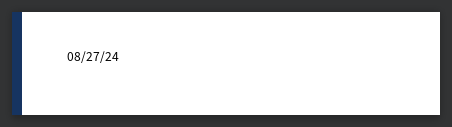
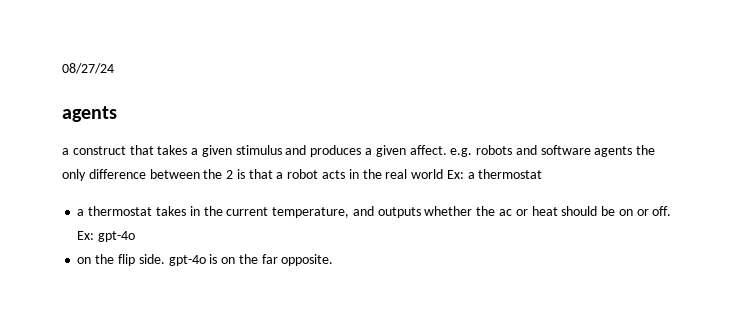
(119, 57) none -> [62,106,117,122] [62,145,656,157] [62,169,543,181] [77,206,672,218] [77,231,136,242] [77,254,334,266] // agents // a construct that takes a given stimulus and produces a given affect. e.g. robots and software agents the only difference between the 2 is that a robot acts in the real world Ex: a thermostat // a thermostat takes in the current temperature, and outputs whether the ac or heat should be on or off. Ex: gpt-4o // on the flip side. gpt-4o is on the far opposite.

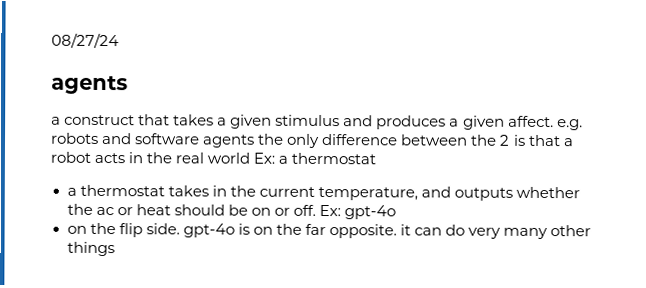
(334, 260) none -> [400,224,592,240] [66,241,115,257] it can do very many other things

